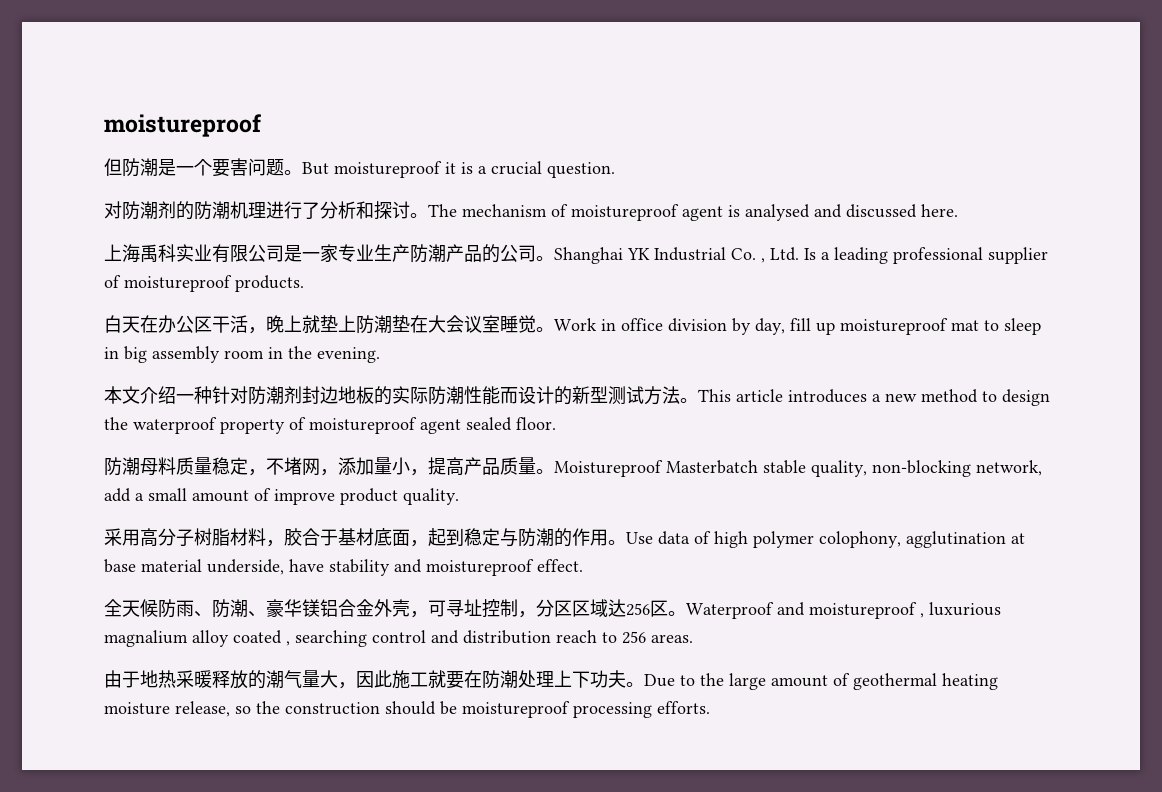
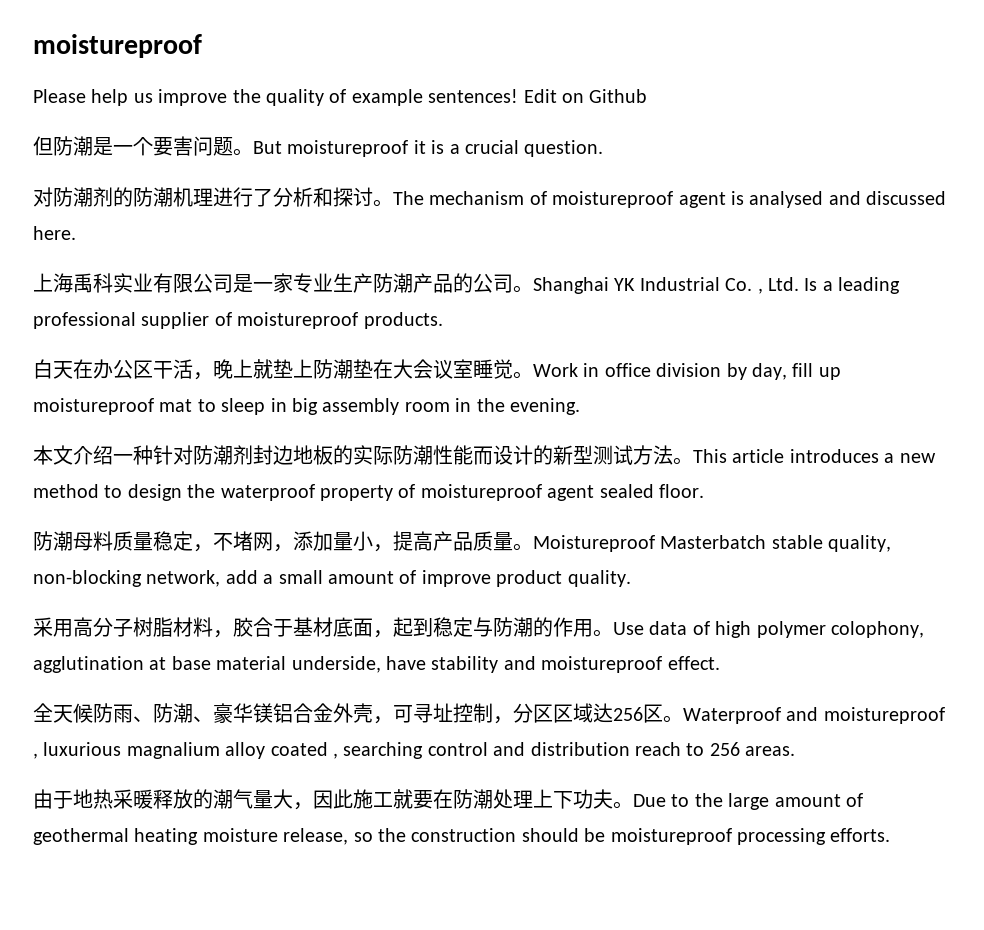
[104,114,262,137] moistureproof -> [33,34,202,58] [33,89,648,106] moistureproof // Please help us improve the quality of example sentences! Edit on Github

